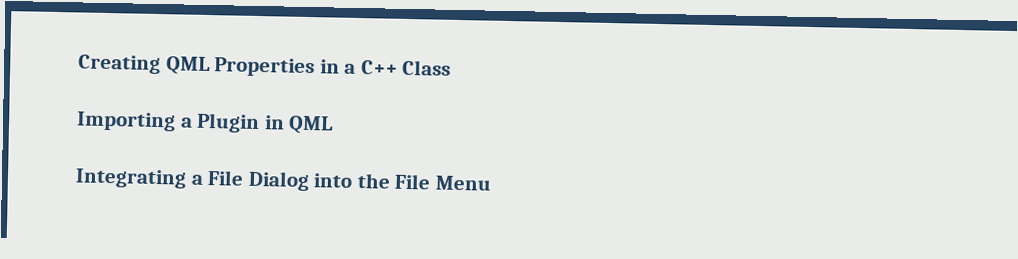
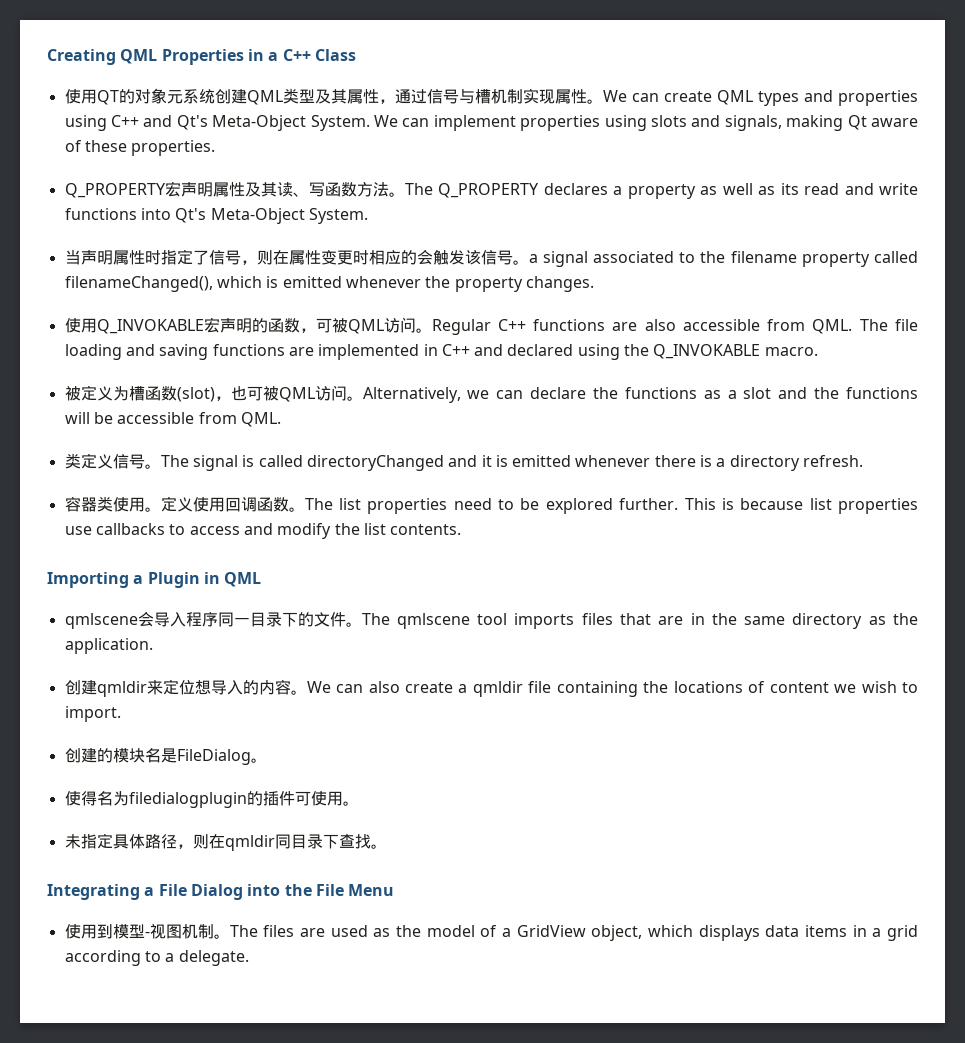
(452, 67) none -> [64,88,919,106] [64,115,918,131] [64,140,216,156] [64,181,919,199] [64,208,368,224] [64,249,919,267] [64,276,594,292] [64,317,918,335] [64,344,818,360] [64,385,919,403] [64,412,281,427] [64,453,864,471] [64,496,919,514] [64,523,462,539] // 使用QT的对象元系统创建QML类型及其属性，通过信号与槽机制实现属性。We can create QML types and properties using C++ and Qt's Meta-Object System. We can implement properties using slots and signals, making Qt aware of these properties. // Q_PROPERTY宏声明属性及其读、写函数方法。The Q_PROPERTY declares a property as well as its read and write functions into Qt's Meta-Object System. // 当声明属性时指定了信号，则在属性变更时相应的会触发该信号。a signal associated to the filename property called filenameChanged(), which is emitted whenever the property changes. // 使用Q_INVOKABLE宏声明的函数，可被QML访问。Regular C++ functions are also accessible from QML. The file loading and saving functions are implemented in C++ and declared using the Q_INVOKABLE macro. // 被定义为槽函数(slot)，也可被QML访问。Alternatively, we can declare the functions as a slot and the functions will be accessible from QML. // 类定义信号。The signal is called directoryChanged and it is emitted whenever there is a directory refresh. // 容器类使用。定义使用回调函数。The list properties need to be explored further. This is because list properties use callbacks to access and modify the list contents.
(335, 125) none -> [64,611,918,629] [64,638,153,654] [64,679,918,697] [64,706,121,722] [64,748,267,765] [64,791,359,808] [64,833,387,851] // qmlscene会导入程序同一目录下的文件。The qmlscene tool imports files that are in the same directory as the application. // 创建qmldir来定位想导入的内容。We can also create a qmldir file containing the locations of content we wish to import. // 创建的模块名是FileDialog。 // 使得名为filedialogplugin的插件可使用。 // 未指定具体路径，则在qmldir同目录下查找。
(492, 183) none -> [64,923,918,941] [64,950,249,966] // 使用到模型-视图机制。The files are used as the model of a GridView object, which displays data items in a grid according to a delegate.

